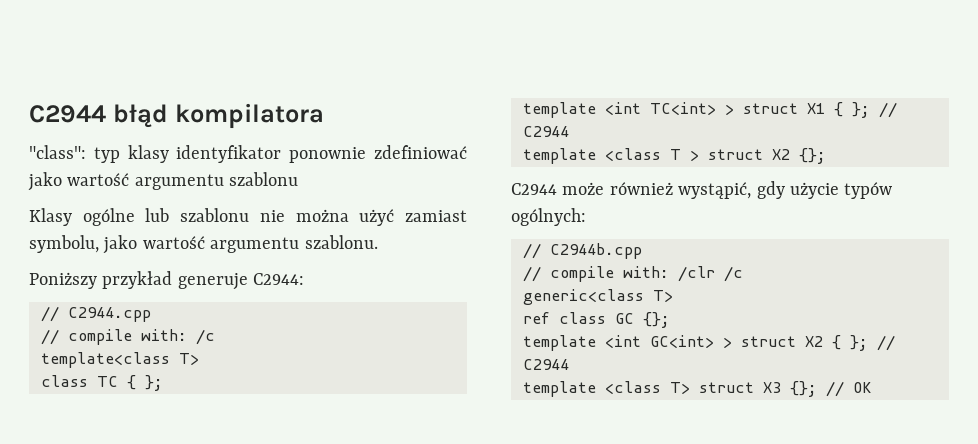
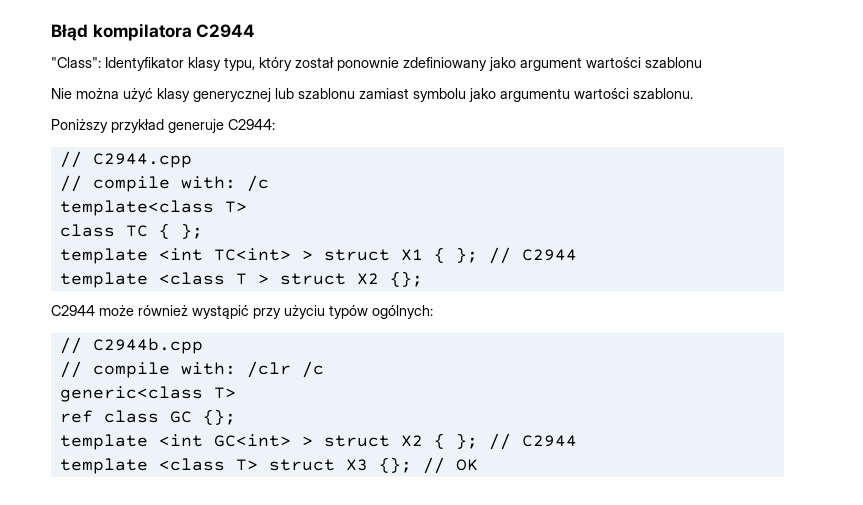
[29,103,324,129] [29,145,467,163] [28,172,299,191] [29,208,467,226] [29,235,300,254] C2944 błąd kompilatora // "class": typ klasy identyfikator ponownie zdefiniować jako wartość argumentu szablonu // Klasy ogólne lub szablonu nie można użyć zamiast symbolu, jako wartość argumentu -> [51,23,256,41] [51,57,702,71] [51,88,629,102] Błąd kompilatora C2944 // "Class": Identyfikator klasy typu, który został ponownie zdefiniowany jako argument wartości szablonu // Nie można użyć klasy generycznej lub szablonu zamiast symbolu jako argumentu wartości
[678,181,839,199] wystąpić, gdy użycie -> [192,305,325,319] wystąpić przy użyciu

